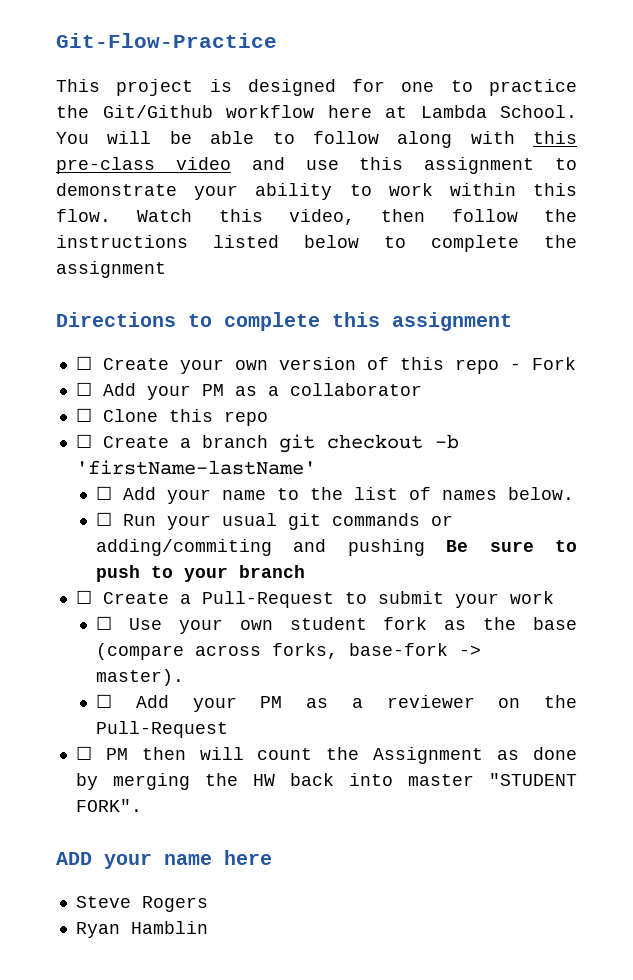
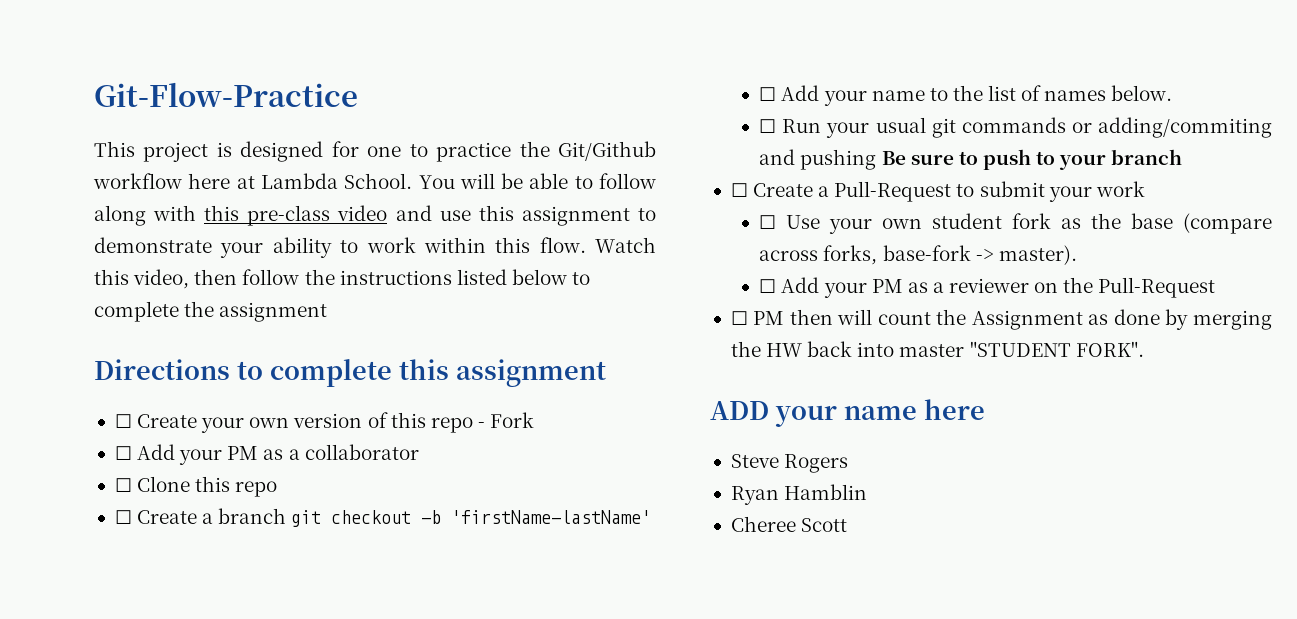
(208, 927) none -> [730,516,848,532] // Cheree Scott

